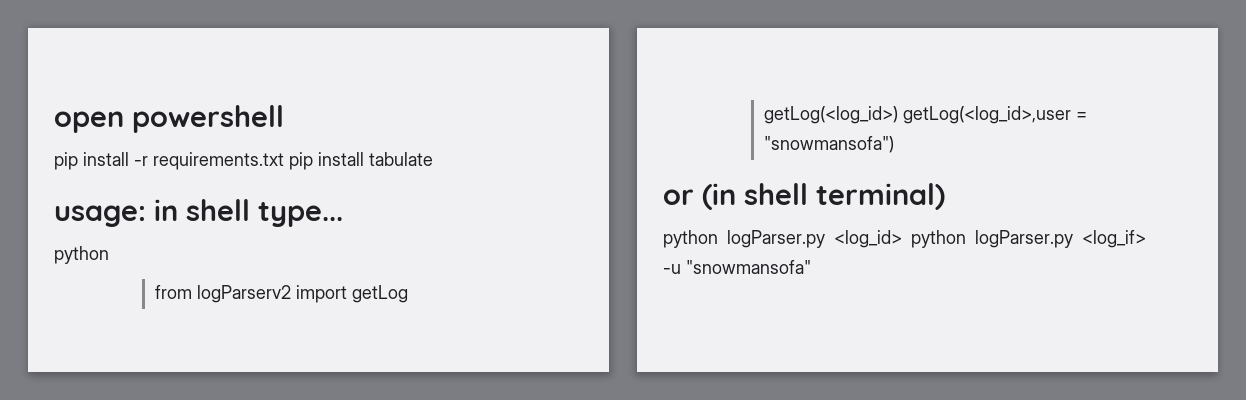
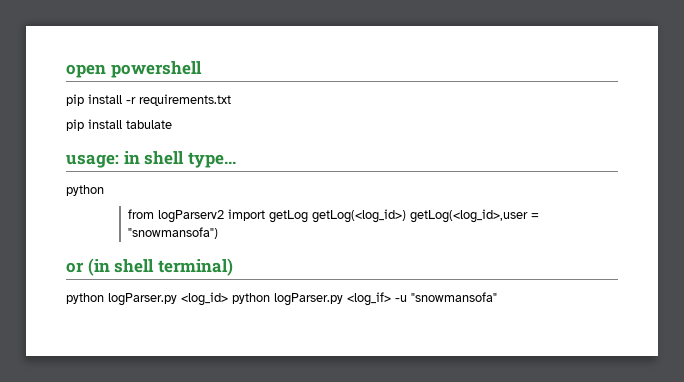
(284, 161) none -> (231, 100) //

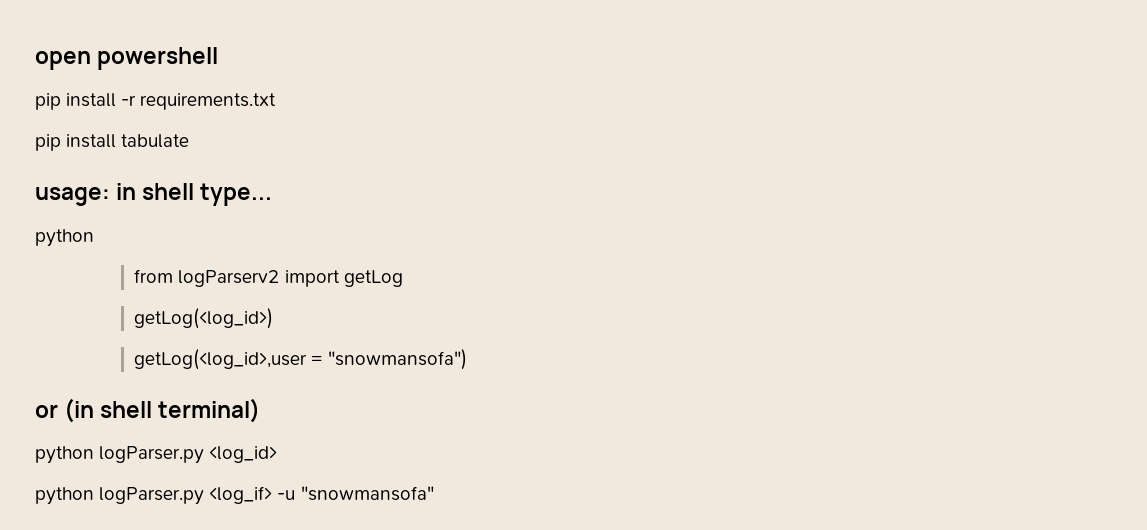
(308, 216) none -> (403, 278) //
(406, 216) none -> (274, 318) //
(228, 299) none -> (278, 454) //

